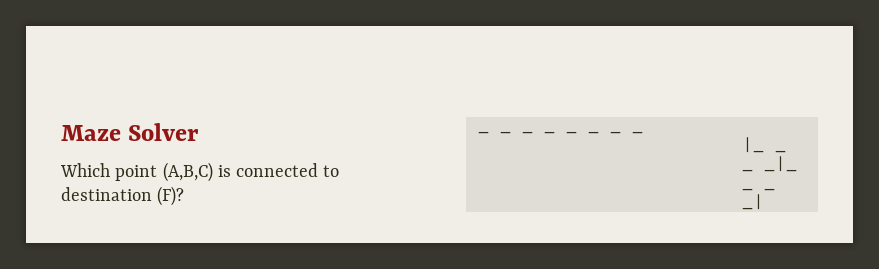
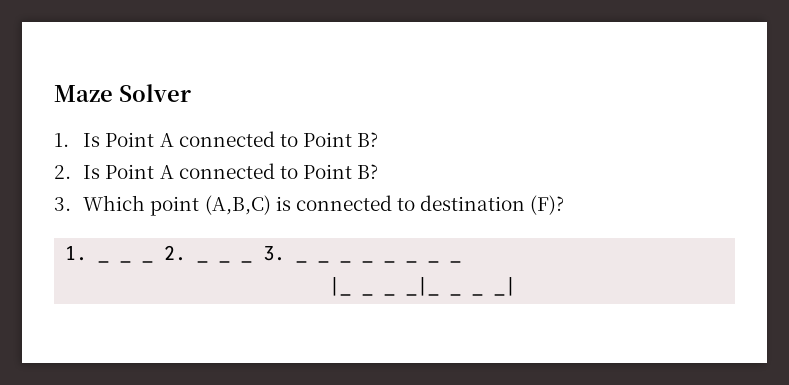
(200, 132) none -> [54,131,379,147] [54,163,379,179] [54,197,71,211] 1. Is Point A connected to Point B? // 2. Is Point A connected to Point B? // 3.
(185, 196) none -> [65,245,286,263] 1. _ _ _ 2. _ _ _ 3.

